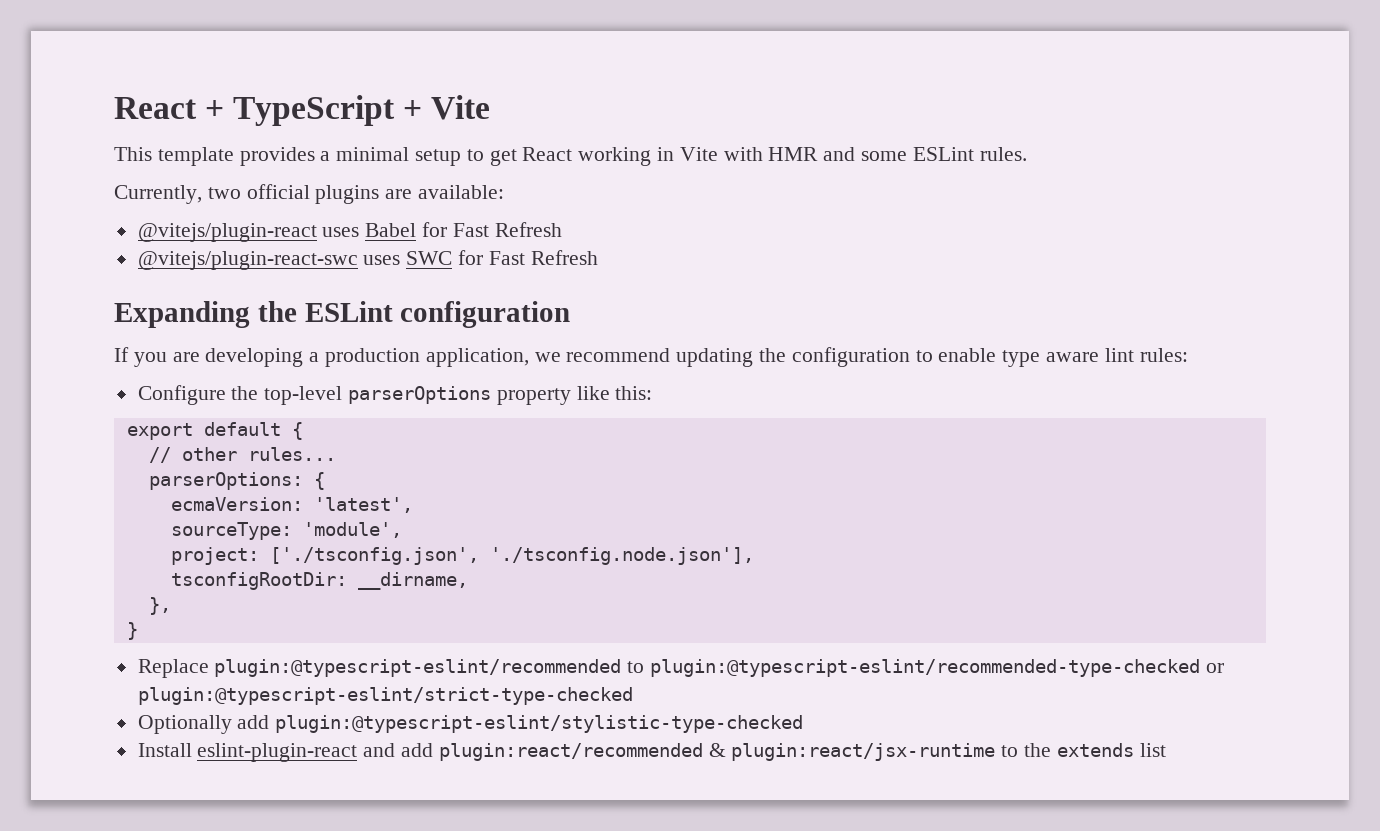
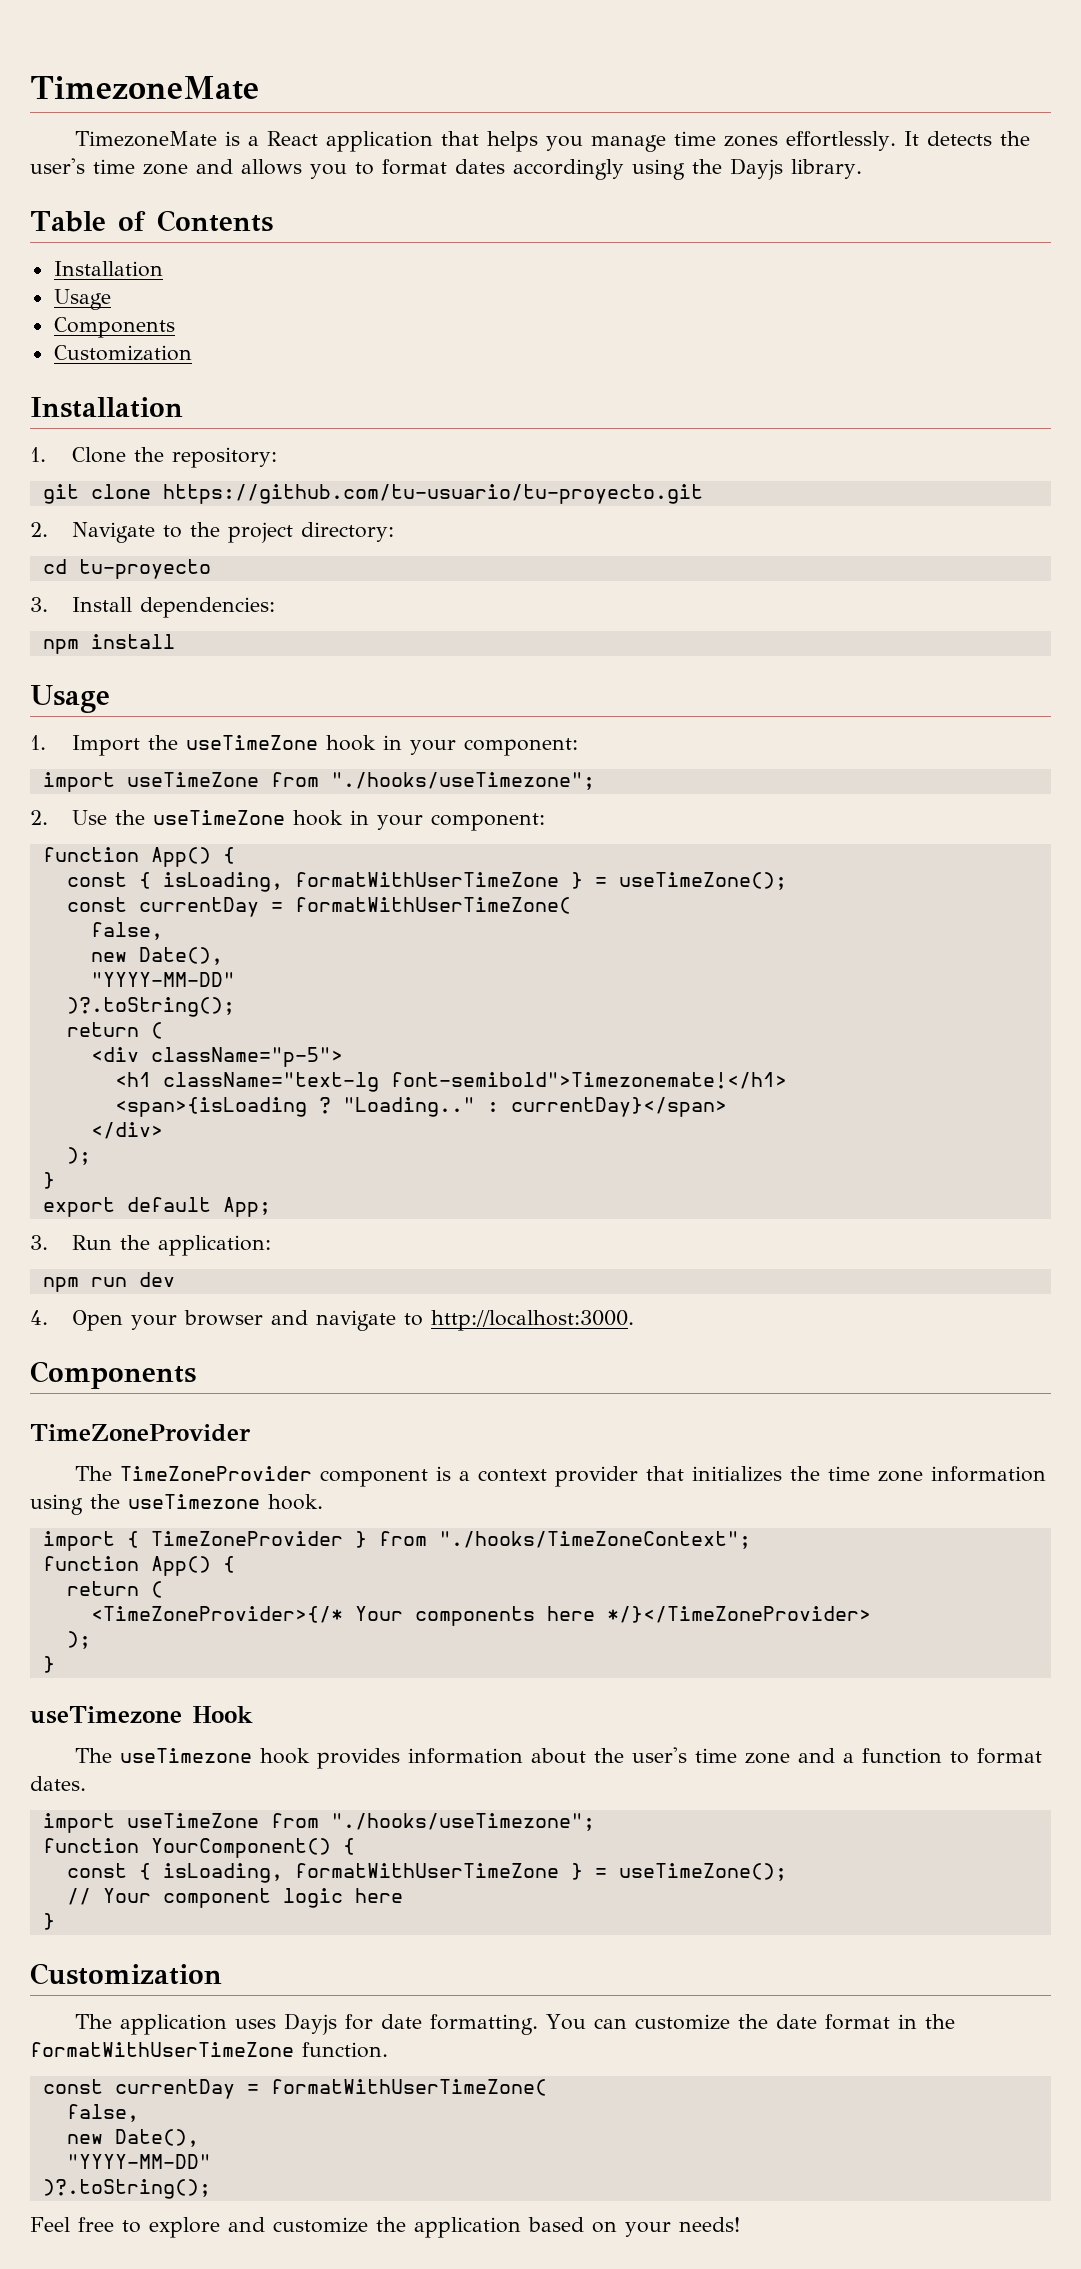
[114,95,491,126] [114,147,1027,166] [114,184,505,204] [137,222,562,242] [137,250,598,270] [114,301,571,328] [114,347,1188,367] [137,385,653,405] [126,422,303,440] [148,447,336,463] [148,472,325,490] [170,497,413,513] [170,522,402,540] [170,547,754,565] [170,572,468,590] [148,597,171,615] [126,622,138,640] [137,659,1224,678] [137,687,633,705] [137,715,804,734] [137,743,1166,762] React + TypeScript + Vite // This template provides a minimal setup to get React working in Vite with HMR and some ESLint rules. // Currently, two official plugins are available: // @vitejs/plugin-react uses Babel for Fast Refresh // @vitejs/plugin-react-swc uses SWC for Fast Refresh // Expanding the ESLint configuration // If you are developing a production application, we recommend updating the configuration to enable type aware lint rules: // Configure the top-level parserOptions property like this: // export default { // // other rules... // parserOptions: { // ecmaVersion: 'latest', // sourceType: 'module', // project: ['./tsconfig.json', './tsconfig.node.json'], // tsconfigRootDir: __dirname, // }, // } // Replace plugin:@typescript-eslint/recommended to plugin:@typescript-eslint/recommended-type-checked or plugin:@typescript-eslint/strict-type-checked // Optionally add plugin:@typescript-eslint/stylistic-type-checked // Install eslint-plugin-react and add plugin:react/recommended & plugin:react/jsx-runtime to the extends list -> [30,76,259,100] [75,131,1031,152] [30,158,862,180] [30,210,273,232] [53,261,163,277] [53,289,111,310] [53,317,175,338] [53,345,192,361] [30,397,183,418] [30,447,278,468] [42,484,703,504] [30,522,395,543] [42,559,211,579] [30,597,276,618] [42,634,175,654] [30,685,110,713] [30,735,579,756] [42,772,595,792] [30,810,546,831] [42,847,235,867] [66,872,787,892] [66,897,571,917] [90,922,163,940] [90,947,223,965] [90,972,235,987] [66,997,235,1017] [66,1022,163,1039] [90,1047,343,1067] [114,1072,787,1092] [114,1097,727,1117] [90,1122,163,1139] [66,1147,91,1165] [42,1172,55,1189] [42,1197,271,1217] [30,1235,272,1256] [42,1272,175,1292] [30,1310,635,1331] [30,1361,196,1389] [30,1424,251,1442] [75,1466,1047,1487] [30,1494,323,1515] [42,1531,751,1551] [42,1556,235,1576] [66,1581,163,1598] [90,1606,871,1626] [66,1631,91,1649] [42,1656,55,1673] [30,1706,253,1724] [75,1747,1043,1769] [30,1776,86,1791] [42,1813,595,1833] [42,1838,355,1858] [66,1863,787,1883] [66,1888,403,1908] [42,1913,55,1930] [30,1963,222,1985] [75,2013,956,2035] [30,2042,388,2058] [42,2079,547,2099] [66,2104,139,2122] [66,2129,199,2147] [66,2154,211,2169] [42,2179,211,2199] [30,2217,740,2238] TimezoneMate // TimezoneMate is a React application that helps you manage time zones effortlessly. It detects the user's time zone and allows you to format dates accordingly using the Dayjs library. // Table of Contents // Installation // Usage // Components // Customization // Installation // 1. Clone the repository: // git clone https://github.com/tu-usuario/tu-proyecto.git // 2. Navigate to the project directory: // cd tu-proyecto // 3. Install dependencies: // npm install // Usage // 1. Import the useTimeZone hook in your component: // import useTimeZone from "./hooks/useTimezone"; // 2. Use the useTimeZone hook in your component: // function App() { // const { isLoading, formatWithUserTimeZone } = useTimeZone(); // const currentDay = formatWithUserTimeZone( // false, // new Date(), // "YYYY-MM-DD" // )?.toString(); // return ( // <div className="p-5"> // <h1 className="text-lg font-semibold">Timezonemate!</h1> // <span>{isLoading ? "Loading.." : currentDay}</span> // </div> // ); // } // export default App; // 3. Run the application: // npm run dev // 4. Open your browser and navigate to http://localhost:3000. // Components // TimeZoneProvider // The TimeZoneProvider component is a context provider that initializes the time zone information using the useTimezone hook. // import { TimeZoneProvider } from "./hooks/TimeZoneContext"; // function App() { // return ( // <TimeZoneProvider>{/* Your components here */}</TimeZoneProvider> // ); // } // useTimezone Hook // The useTimezone hook provides information about the user's time zone and a function to format dates. // import useTimeZone from "./hooks/useTimezone"; // function YourComponent() { // const { isLoading, formatWithUserTimeZone } = useTimeZone(); // // Your component logic here // } // Customization // The application uses Dayjs for date formatting. You can customize the date format in the formatWithUserTimeZone function. // const currentDay = formatWithUserTimeZone( // false, // new Date(), // "YYYY-MM-DD" // )?.toString(); // Feel free to explore and customize the application based on your needs!

